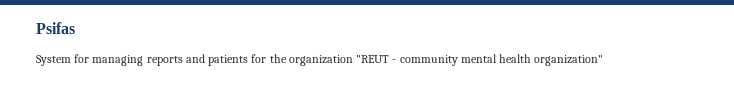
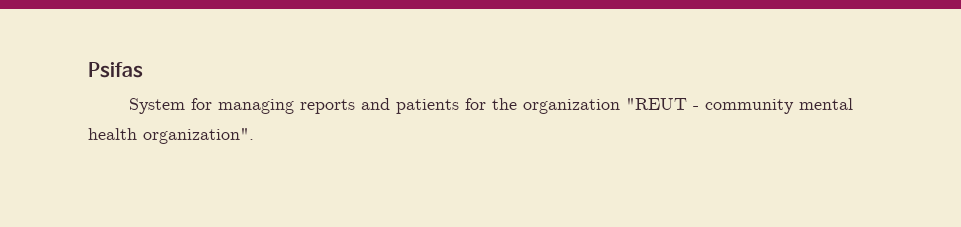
[534,55,604,66] organization" -> [143,128,254,144] organization".

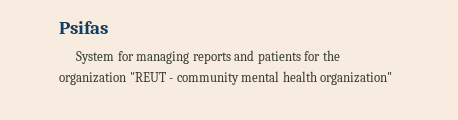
[143,128,254,144] organization". -> [320,72,393,85] organization"

